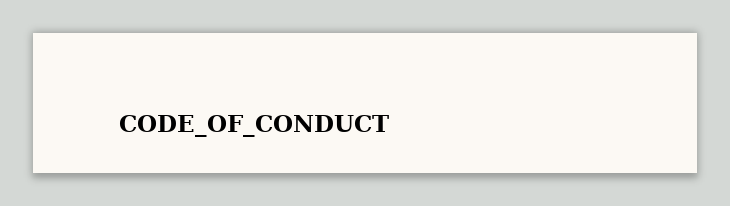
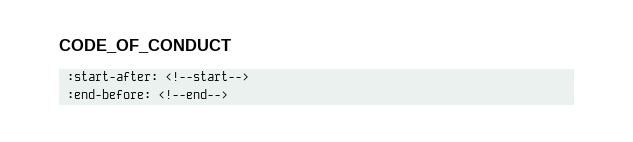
(389, 126) none -> [66,71,249,81] [66,89,228,99] // :start-after: <!--start--> // :end-before: <!--end-->

